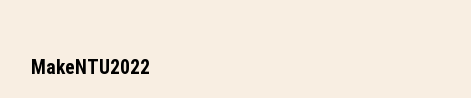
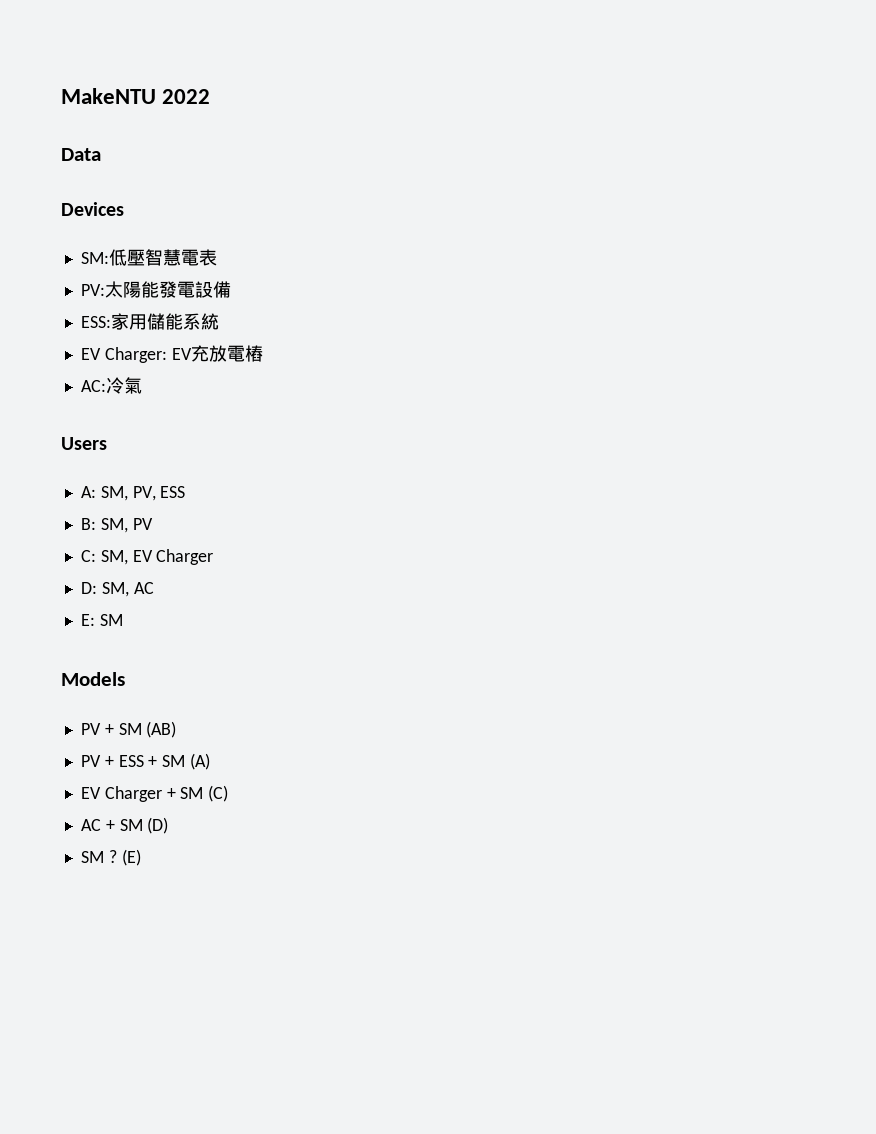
[31,59,150,74] MakeNTU2022 -> [61,88,211,104] [61,148,101,161] [61,202,124,216] [80,249,217,266] [80,281,231,298] [80,313,219,330] [80,345,263,363] [80,377,142,394] [61,437,107,450] [80,486,186,501] [80,518,153,533] [80,549,214,565] [80,582,154,597] [80,614,123,626] [61,672,125,686] [80,721,177,738] [80,753,211,770] [80,785,229,802] [80,817,169,834] [80,849,141,866] MakeNTU 2022 // Data // Devices // SM:低壓智慧電表 // PV:太陽能發電設備 // ESS:家用儲能系統 // EV Charger: EV充放電樁 // AC:冷氣 // Users // A: SM, PV, ESS // B: SM, PV // C: SM, EV Charger // D: SM, AC // E: SM // Models // PV + SM (AB) // PV + ESS + SM (A) // EV Charger + SM (C) // AC + SM (D) // SM ? (E)

